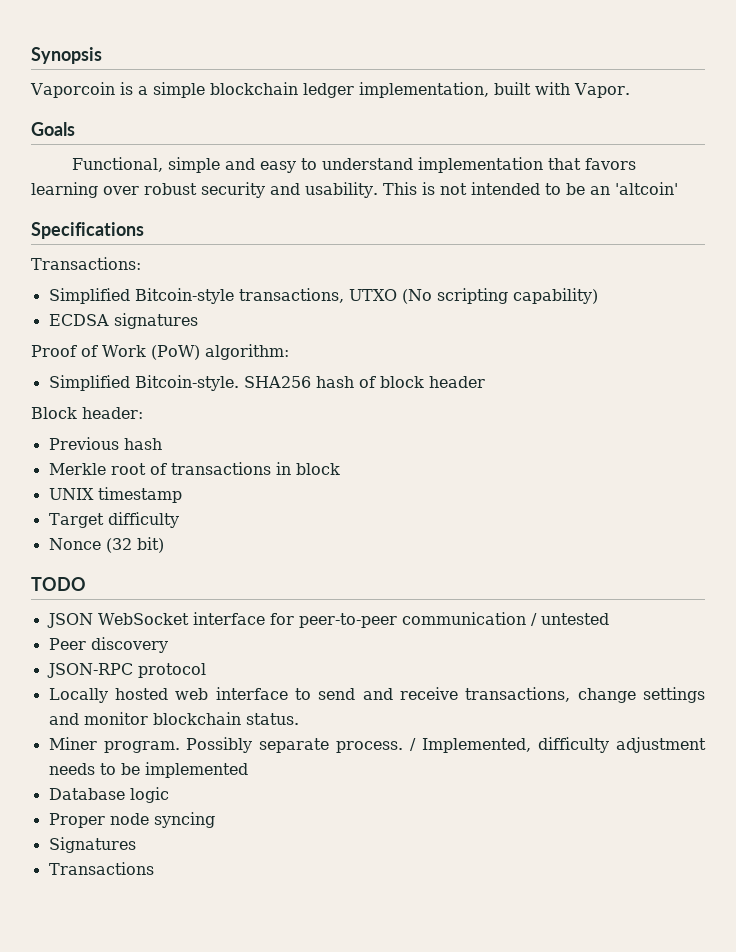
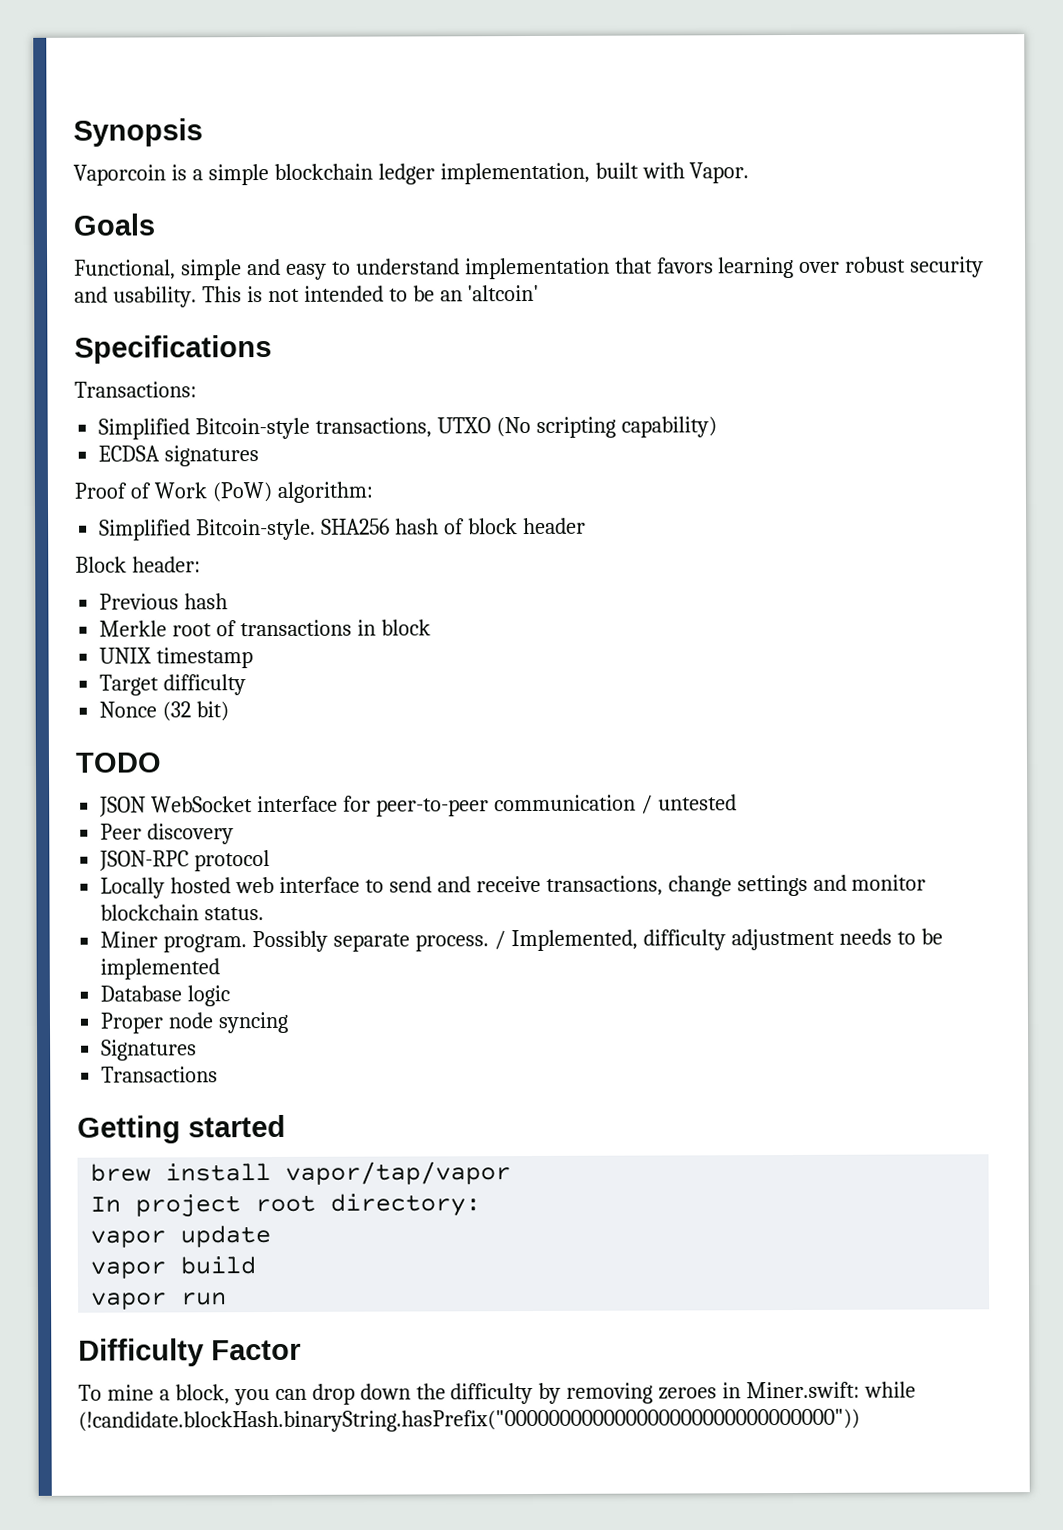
(154, 868) none -> [77,1114,286,1144] [90,1161,512,1185] [90,1193,482,1218] [90,1225,272,1248] [90,1256,257,1279] [91,1292,228,1310] [78,1338,301,1367] [78,1381,917,1406] [78,1408,860,1433] // Getting started // brew install vapor/tap/vapor // In project root directory: // vapor update // vapor build // vapor run // Difficulty Factor // To mine a block, you can drop down the difficulty by removing zeroes in Miner.swift: while (!candidate.blockHash.binaryString.hasPrefix("000000000000000000000000000000"))

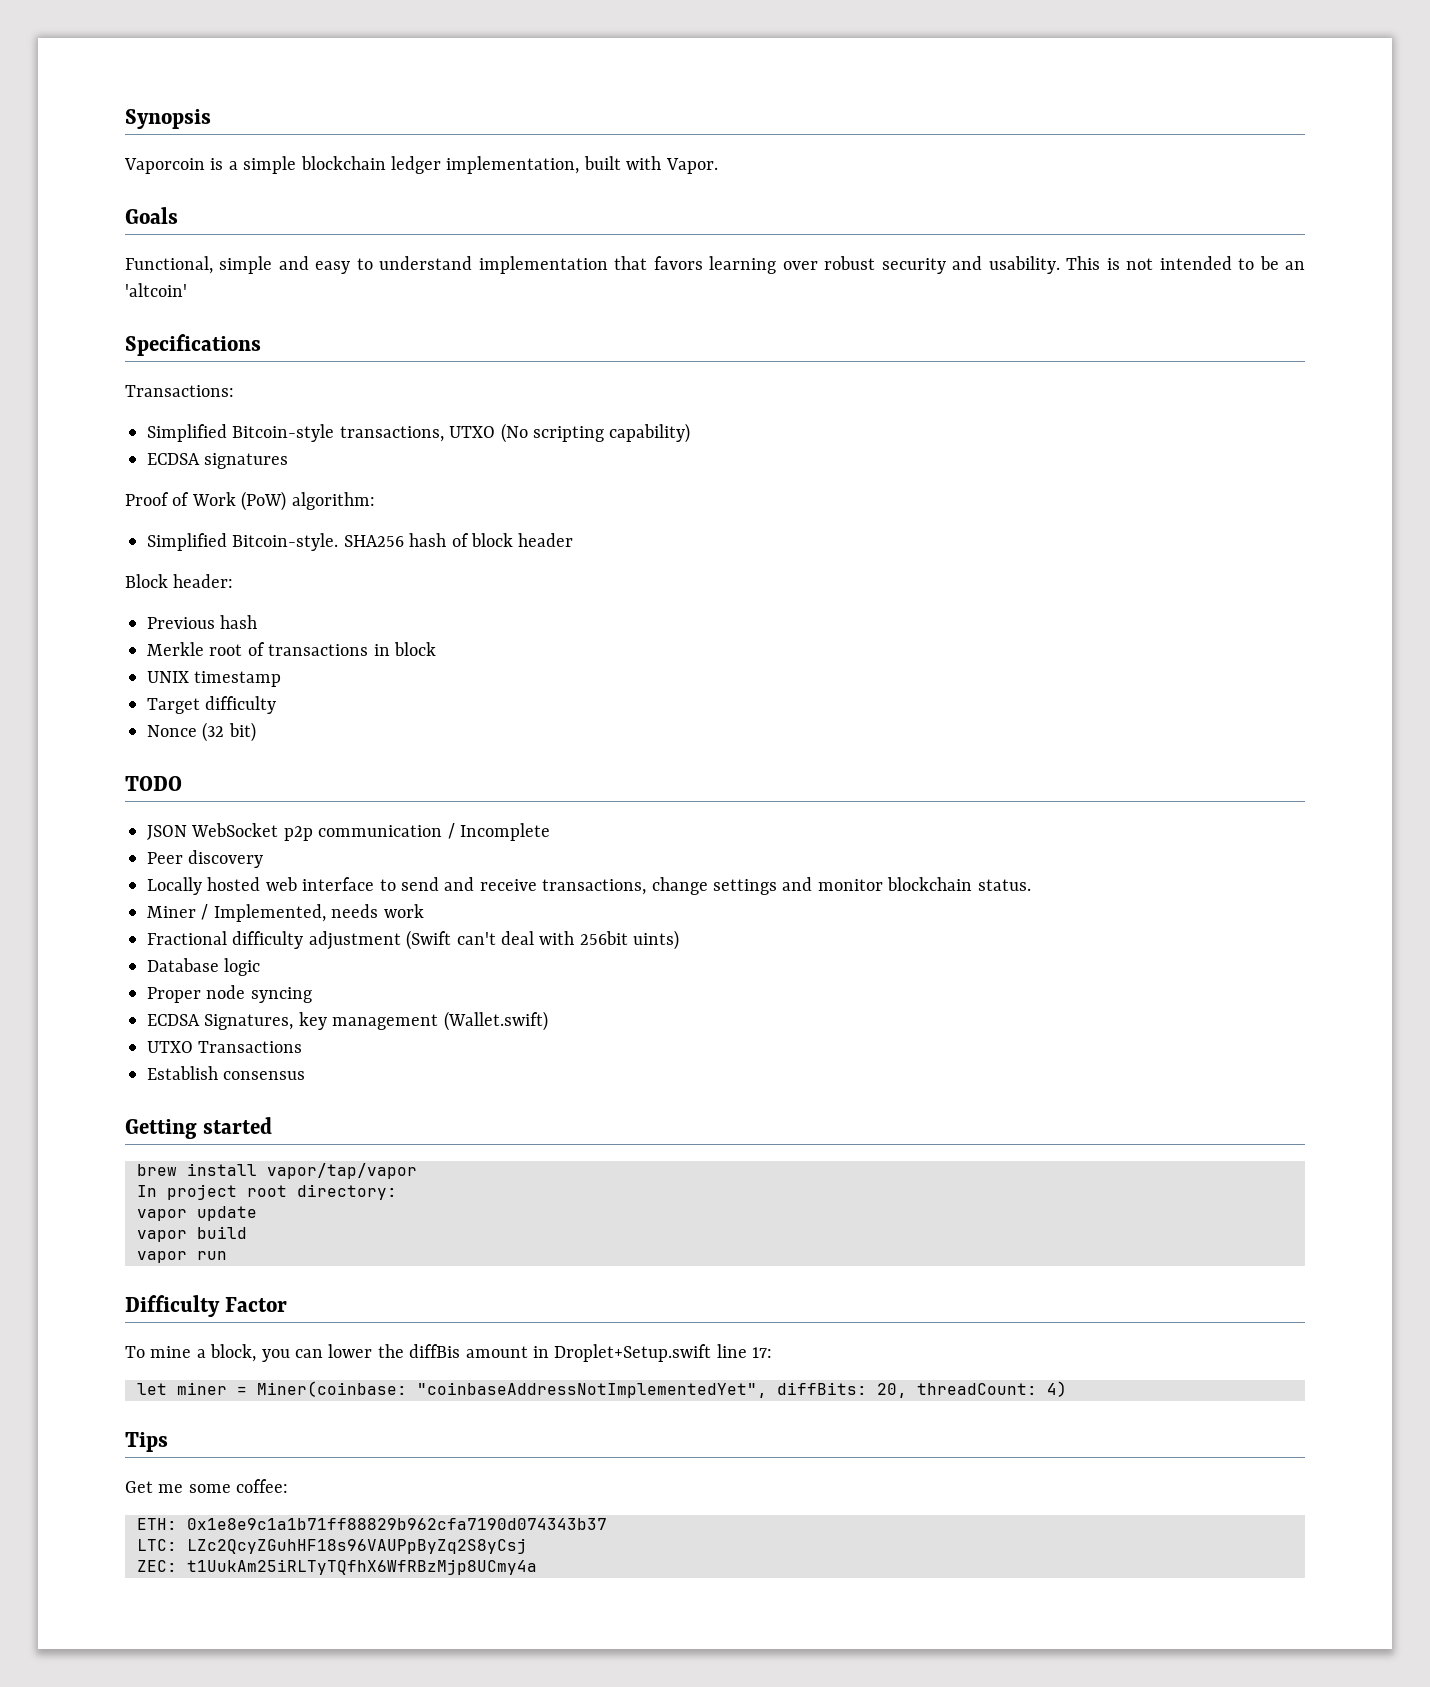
[257,795,489,817] interface for peer-to-peer -> [283,826,313,841] p2p
[657,794,737,811] untested -> [460,823,550,841] Incomplete
[99,850,271,872] // JSON-RPC protocol -> (264, 859) none
[163,928,943,953] [100,958,221,980] program. Possibly separate process. / Implemented, difficulty adjustment needs to be implemented -> [201,904,424,922] [147,930,680,950] / Implemented, needs work // Fractional difficulty adjustment (Swift can't deal with 256bit uints)
[101,1039,198,1061] Signatures // -> [147,1011,548,1031] [147,1041,193,1053] ECDSA Signatures, key management (Wallet.swift) // UTXO
(219, 1074) none -> [147,1066,306,1080] // Establish consensus
[311,1381,917,1405] [78,1408,860,1433] drop down the difficulty by removing zeroes in Miner.swift: while (!candidate.blockHash.binaryString.hasPrefix("000000000000000000000000000000")) -> [328,1344,773,1362] [137,1381,1067,1398] [125,1432,168,1452] [125,1479,289,1493] [137,1518,607,1530] [137,1538,527,1554] [137,1559,537,1575] lower the diffBis amount in Droplet+Setup.swift line 17: // let miner = Miner(coinbase: "coinbaseAddressNotImplementedYet", diffBits: 20, threadCount: 4) // Tips // Get me some coffee: // ETH: 0x1e8e9c1a1b71ff88829b962cfa7190d074343b37 // LTC: LZc2QcyZGuhHF18s96VAUPpByZq2S8yCsj // ZEC: t1UukAm25iRLTyTQfhX6WfRBzMjp8UCmy4a

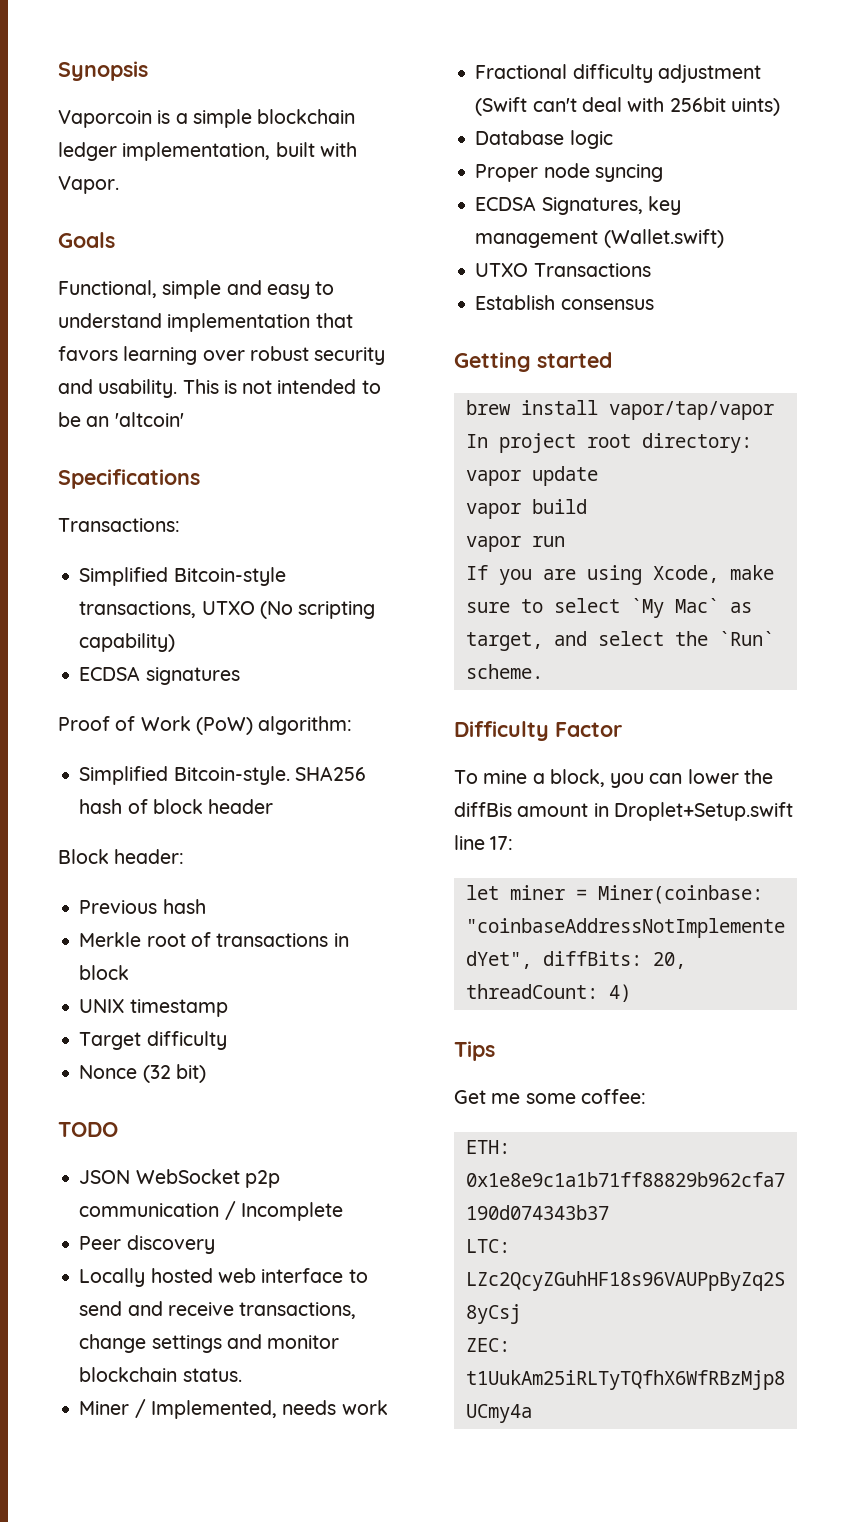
(227, 1255) none -> [465,565,774,585] [465,598,752,618] [465,631,774,651] [465,664,543,679] // If you are using Xcode, make sure to select `My Mac` as target, and select the `Run` scheme.

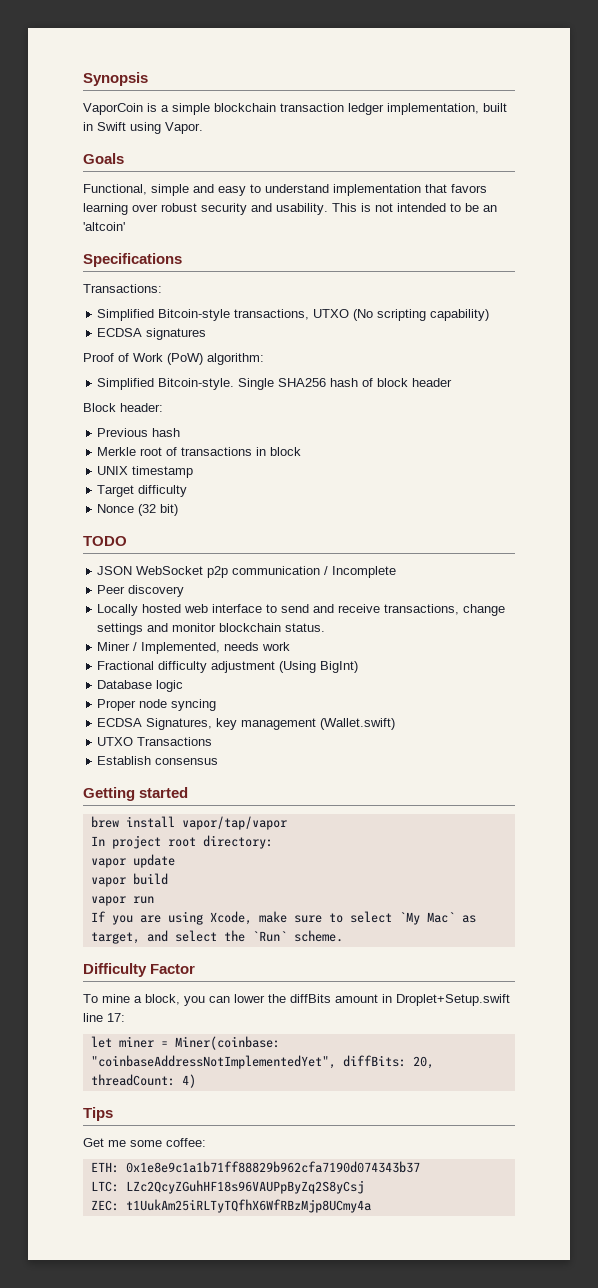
[58,110,152,128] Vaporcoin -> [83,103,143,115] VaporCoin
(356, 116) none -> [280,103,344,112] transaction
[319,142,357,157] with -> [83,122,161,134] in Swift using
(290, 775) none -> [238,378,275,390] Single
[475,97,780,116] (Swift can't deal with 256bit uints) -> [279,661,359,673] (Using BigInt)
[454,802,512,817] diffBis -> [290,994,331,1003] diffBits

